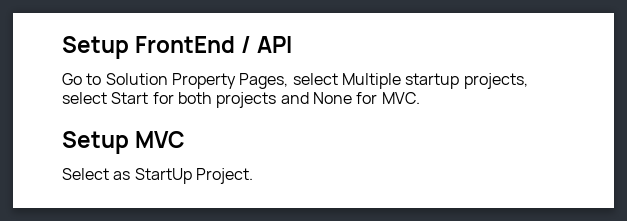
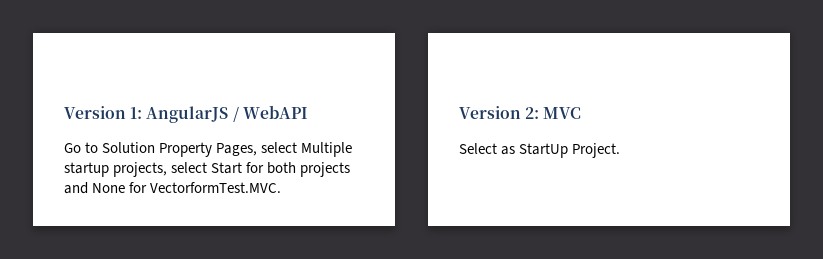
[62,36,293,59] Setup FrontEnd / API -> [64,105,308,123] Version 1: AngularJS / WebAPI
[381,92,420,104] [62,131,129,154] MVC. // Setup -> [150,182,282,193] [459,106,540,119] VectorformTest.MVC. // Version 2:

